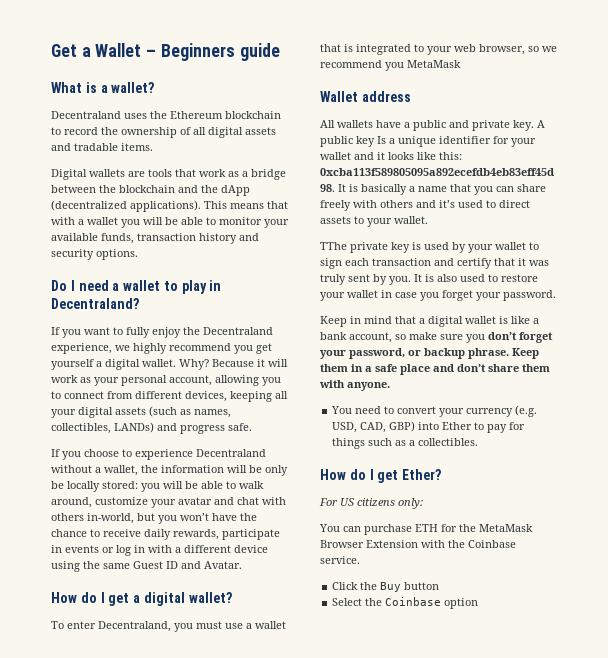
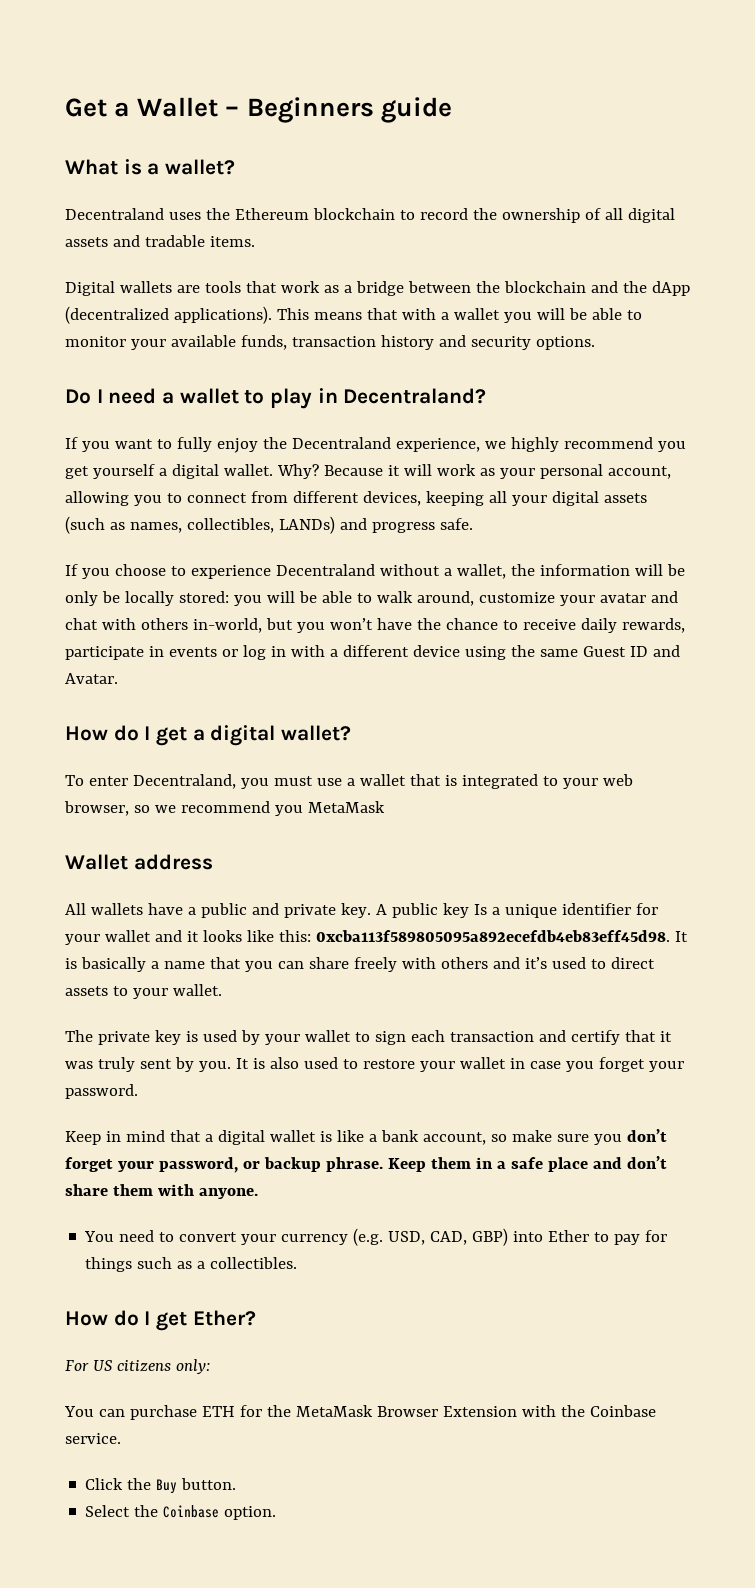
[320,242,347,250] TThe -> [65,1030,93,1042] The
[404,582,440,590] button -> [181,1478,237,1490] button.
[444,598,479,609] option -> [224,1506,277,1520] option.

